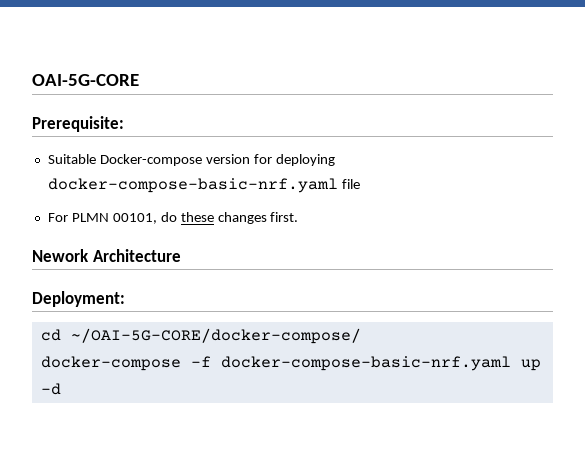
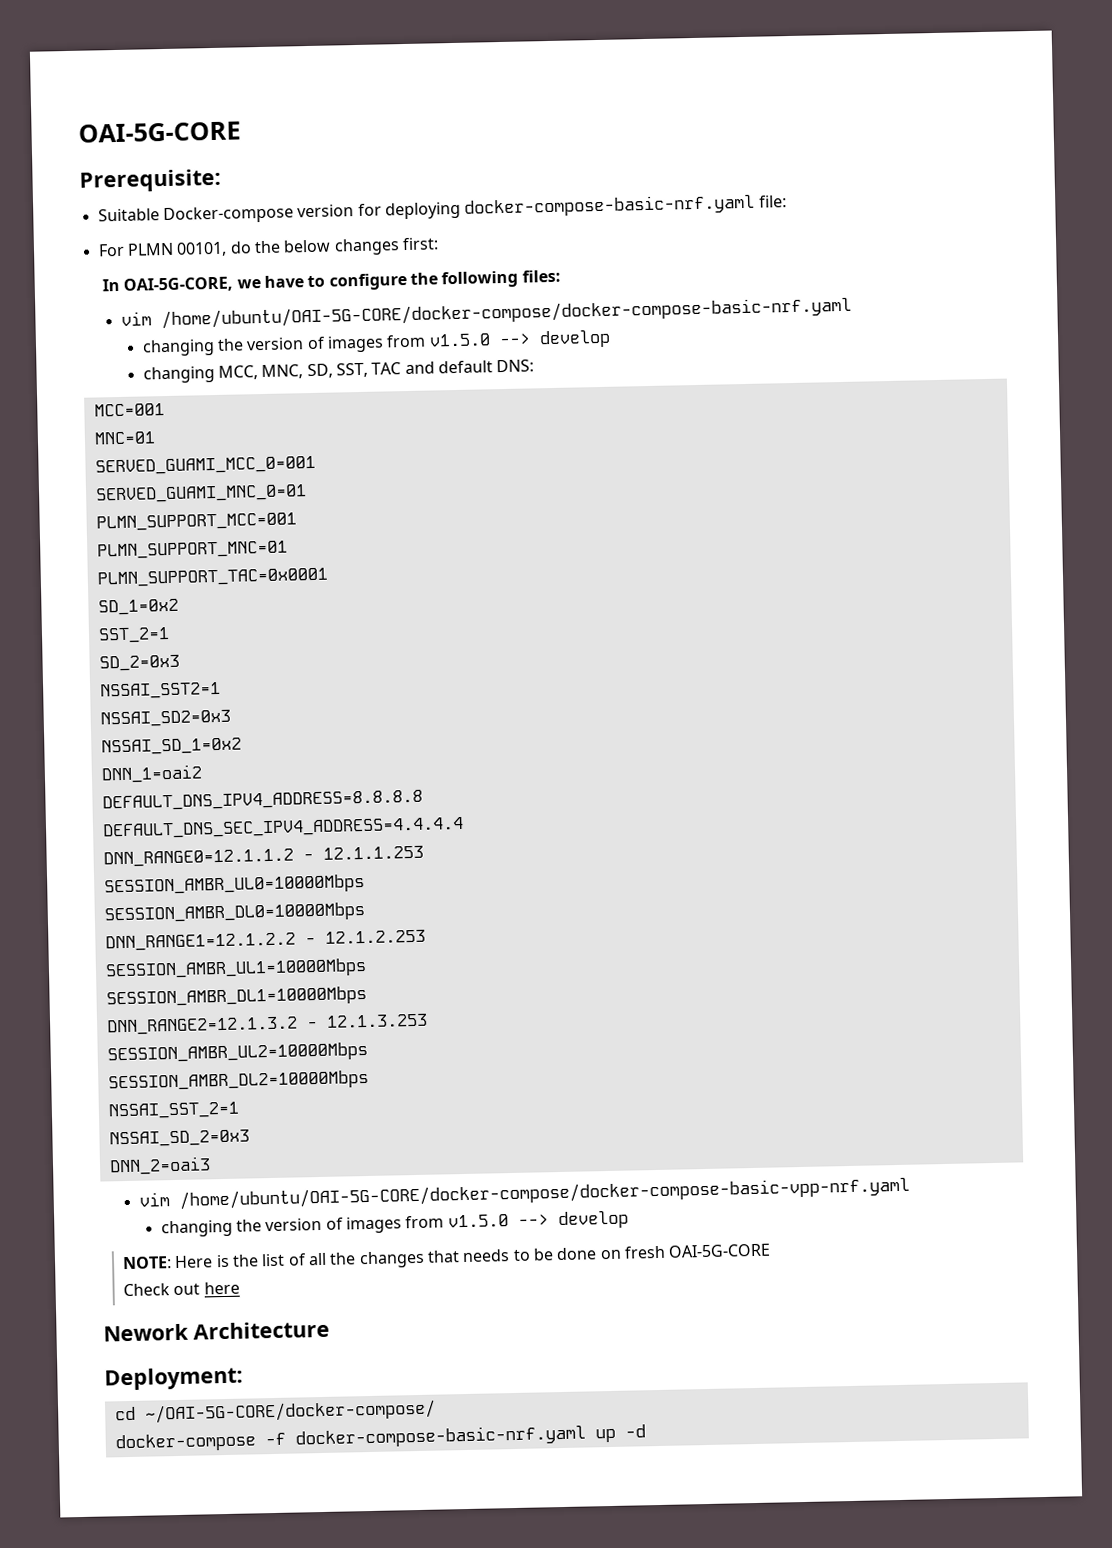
[341,179,360,189] file -> [758,195,787,208] file:
[180,212,299,224] these changes first. -> [253,237,439,256] [102,269,561,293] [120,296,852,330] [141,329,611,357] [142,359,535,384] [93,403,165,417] [93,431,156,445] [94,455,316,476] [94,484,307,504] [95,512,297,532] [96,540,288,560] [96,567,328,588] [97,598,179,616] [97,627,170,644] [98,654,180,672] [99,681,221,700] [99,709,231,728] [100,737,242,756] [100,764,203,784] [101,789,423,812] [101,816,464,840] [102,845,424,868] [103,874,365,897] [103,902,365,925] [104,929,426,952] [104,957,367,981] [105,985,367,1009] [106,1013,428,1036] [106,1041,368,1065] [107,1069,369,1093] [107,1101,240,1120] [108,1129,250,1148] [108,1156,211,1176] [138,1176,910,1210] [160,1210,629,1238] [122,1243,772,1270] [123,1281,240,1297] the below changes first: // In OAI-5G-CORE, we have to configure the following files: // vim /home/ubuntu/OAI-5G-CORE/docker-compose/docker-compose-basic-nrf.yaml // changing the version of images from v1.5.0 --> develop // changing MCC, MNC, SD, SST, TAC and default DNS: // MCC=001 // MNC=01 // SERVED_GUAMI_MCC_0=001 // SERVED_GUAMI_MNC_0=01 // PLMN_SUPPORT_MCC=001 // PLMN_SUPPORT_MNC=01 // PLMN_SUPPORT_TAC=0x0001 // SD_1=0x2 // SST_2=1 // SD_2=0x3 // NSSAI_SST2=1 // NSSAI_SD2=0x3 // NSSAI_SD_1=0x2 // DNN_1=oai2 // DEFAULT_DNS_IPV4_ADDRESS=8.8.8.8 // DEFAULT_DNS_SEC_IPV4_ADDRESS=4.4.4.4 // DNN_RANGE0=12.1.1.2 - 12.1.1.253 // SESSION_AMBR_UL0=10000Mbps // SESSION_AMBR_DL0=10000Mbps // DNN_RANGE1=12.1.2.2 - 12.1.2.253 // SESSION_AMBR_UL1=10000Mbps // SESSION_AMBR_DL1=10000Mbps // DNN_RANGE2=12.1.3.2 - 12.1.3.253 // SESSION_AMBR_UL2=10000Mbps // SESSION_AMBR_DL2=10000Mbps // NSSAI_SST_2=1 // NSSAI_SD_2=0x3 // DNN_2=oai3 // vim /home/ubuntu/OAI-5G-CORE/docker-compose/docker-compose-basic-vpp-nrf.yaml // changing the version of images from v1.5.0 --> develop // NOTE: Here is the list of all the changes that needs to be done on fresh OAI-5G-CORE // Check out here

